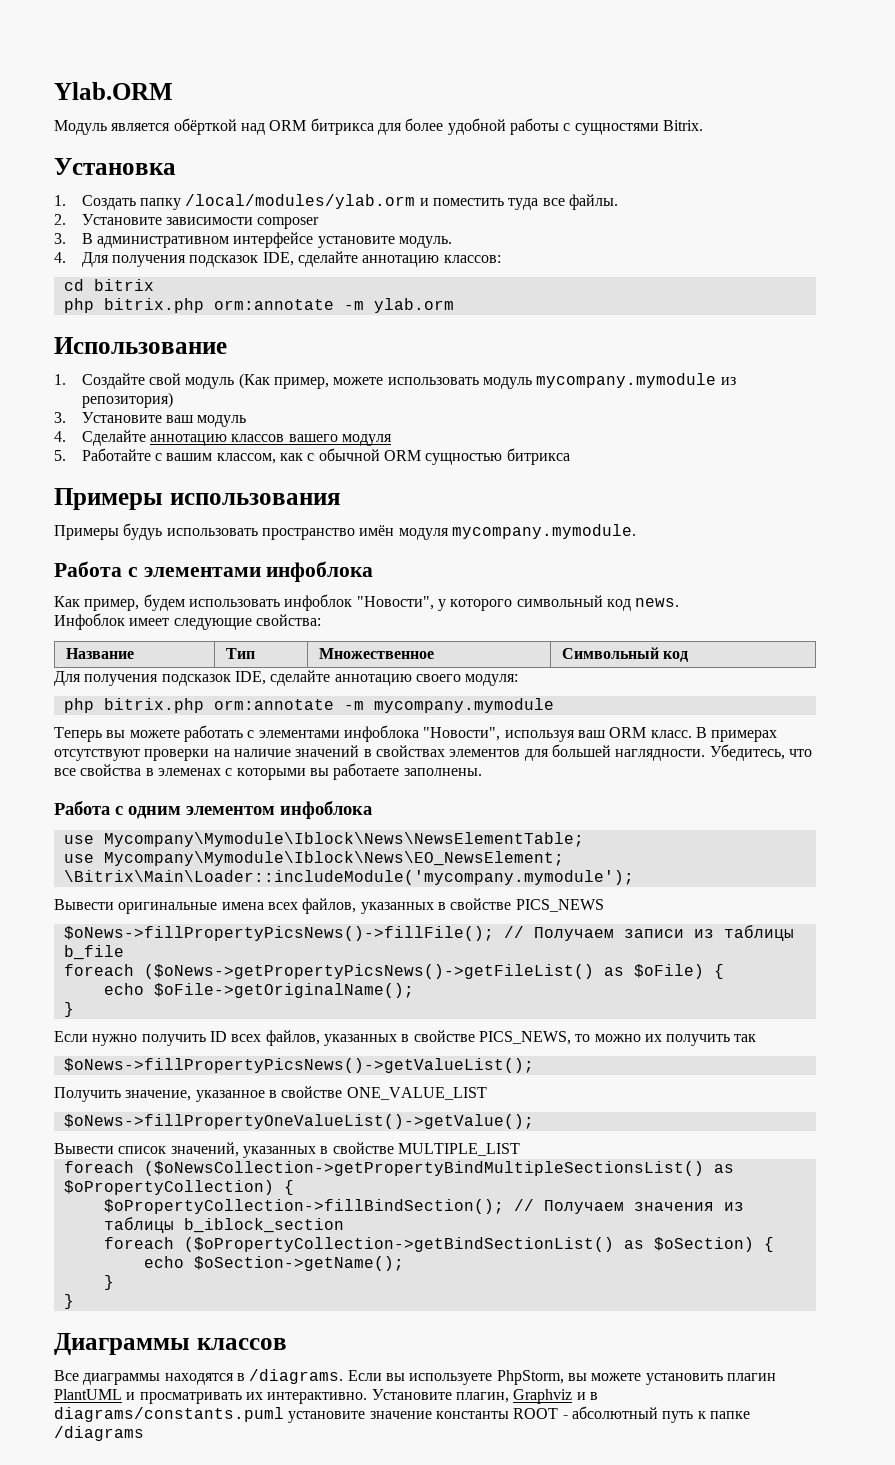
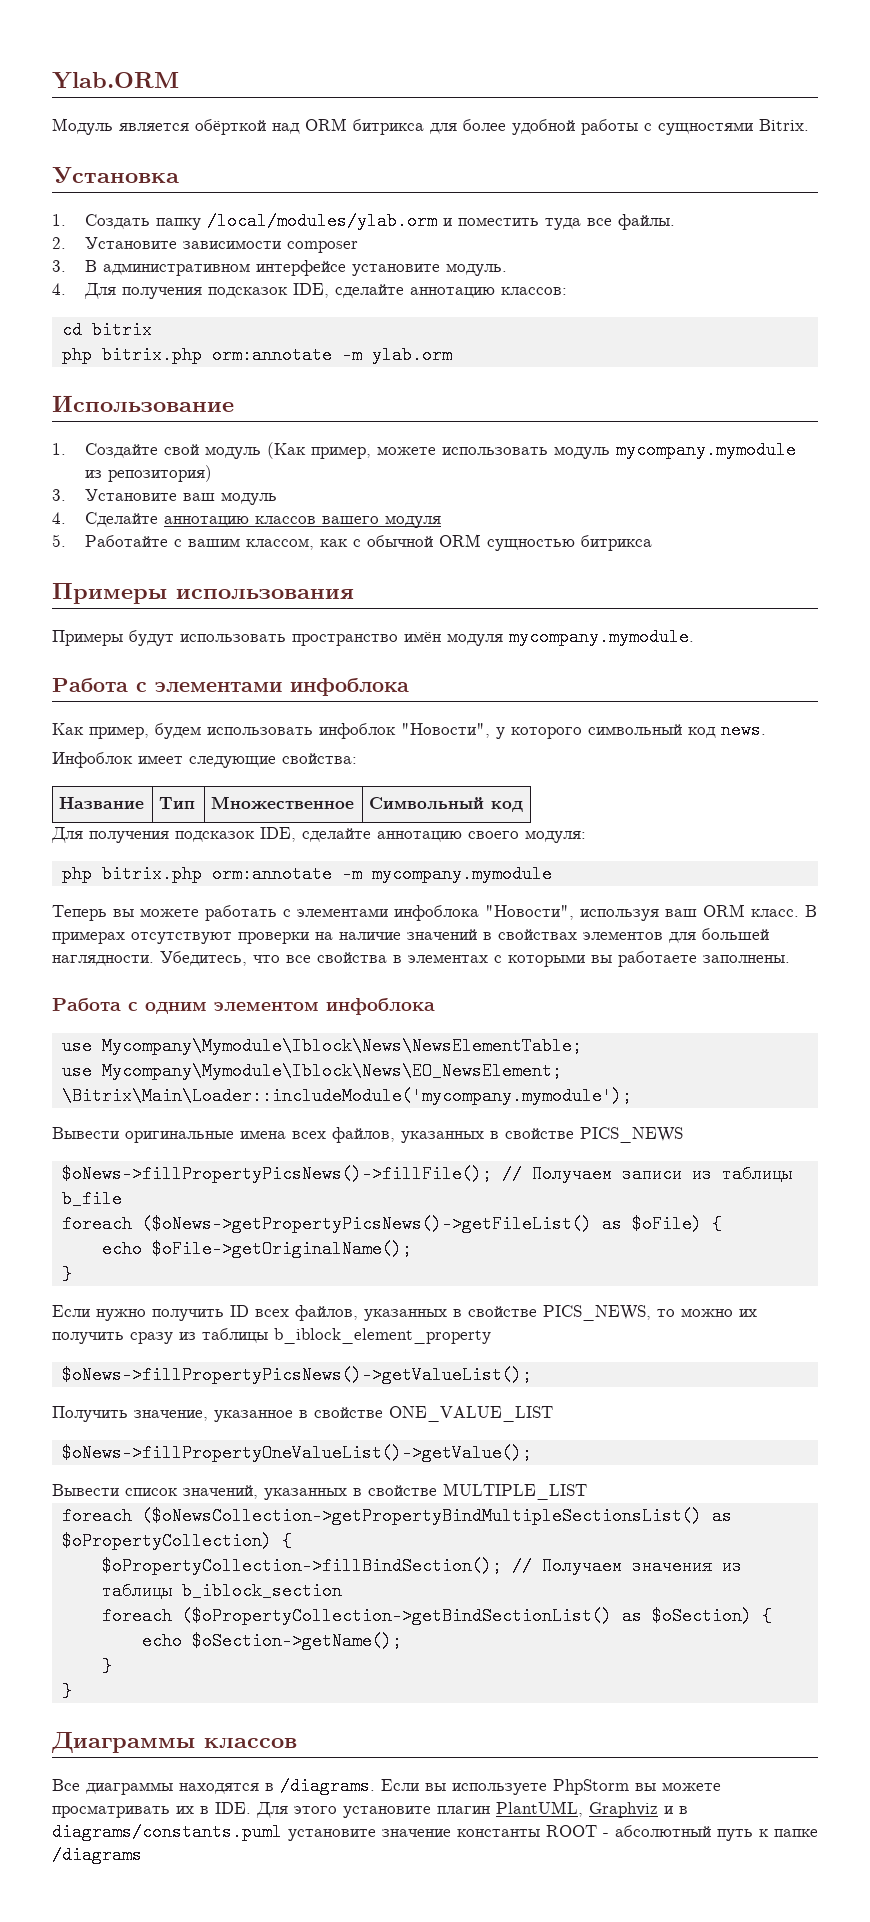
[123,523,163,540] будуь -> [129,630,174,646] будут
[157,768,221,776] элеменах -> [408,954,488,963] элементах
[734,1034,757,1042] так -> [130,1328,491,1344] сразу из таблицы b_iblock_element_property
[496,1370,776,1385] [54,1389,509,1404] PhpStorm, вы можете установить плагин PlantUML и просматривать их интерактивно. Установите плагин, -> [553,1779,721,1795] [52,1801,583,1818] PhpStorm вы можете просматривать их в IDE. Для этого установите плагин PlantUML,

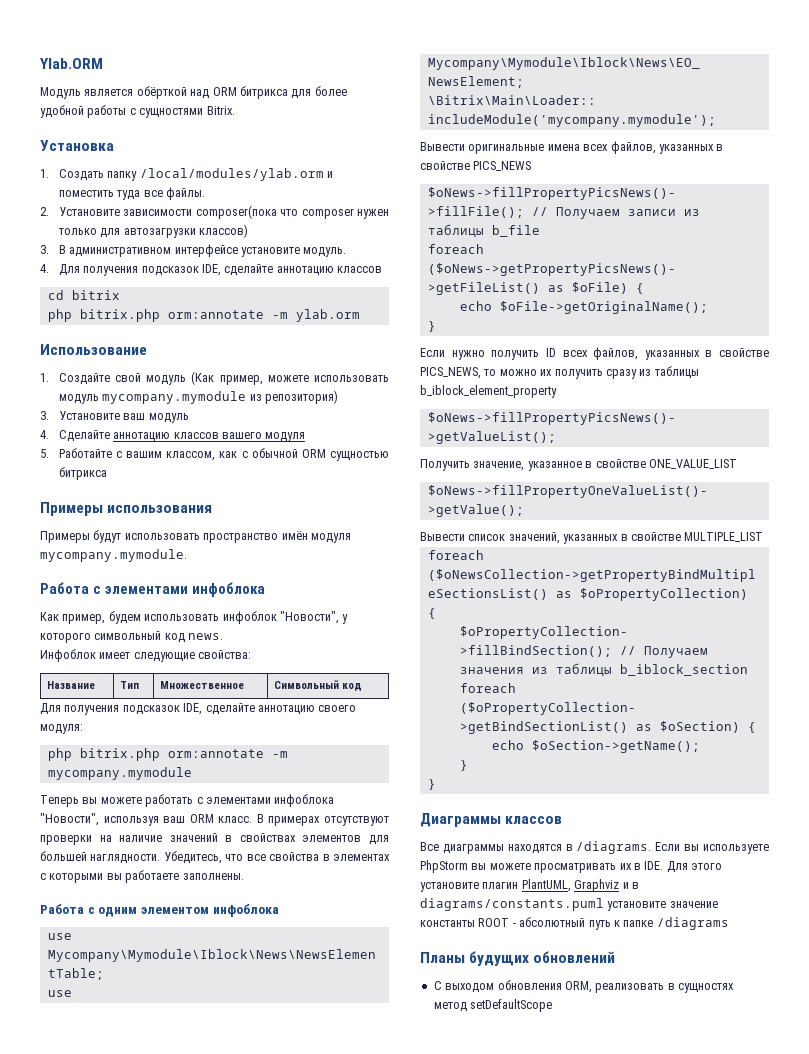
(281, 244) none -> [195,205,299,219] composer(пока что
(358, 247) none -> [357,209,390,219] [58,224,248,238] нужен только для автозагрузки классов)
[500,287,567,295] классов: -> [337,266,383,273] классов
(142, 1855) none -> [420,951,616,966] [433,980,734,993] [433,999,553,1012] // Планы будущих обновлений // С выходом обновления ORM, реализовать в сущностях метод setDefaultScope

